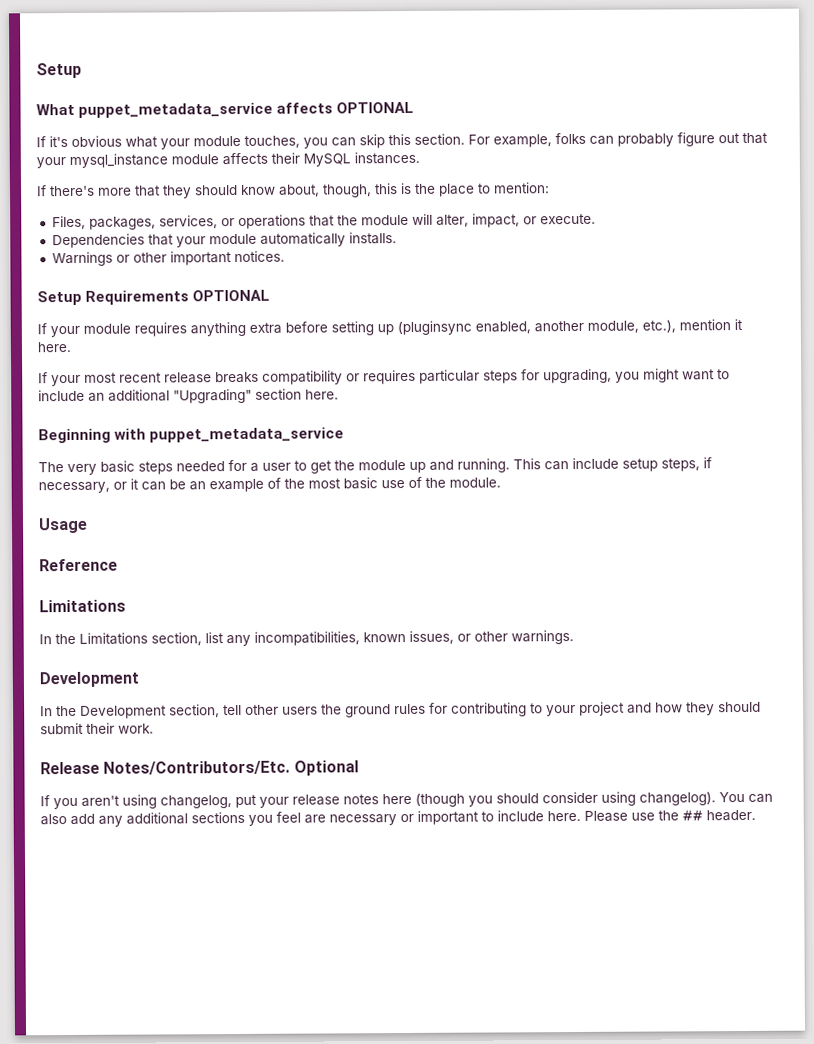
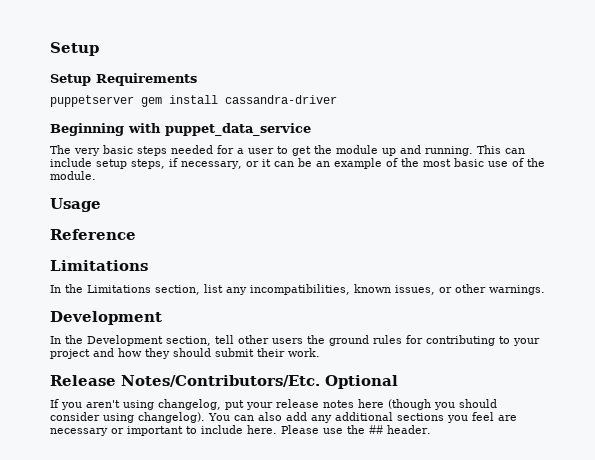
[36,101,415,118] [36,132,768,150] [36,151,420,169] [36,182,550,199] [51,213,596,230] [51,232,397,249] [51,250,285,267] [37,289,271,306] [37,319,743,338] [37,341,71,353] [38,368,730,387] [38,388,339,404] What puppet_metadata_service affects OPTIONAL // If it's obvious what your module touches, you can skip this section. For example, folks can probably figure out that your mysql_instance module affects their MySQL instances. // If there's more that they should know about, though, this is the place to mention: // Files, packages, services, or operations that the module will alter, impact, or execute. // Dependencies that your module automatically installs. // Warnings or other important notices. // Setup Requirements OPTIONAL // If your module requires anything extra before setting up (pluginsync enabled, another module, etc.), mention it here. // If your most recent release breaks compatibility or requires particular steps for upgrading, you might want to include an additional "Upgrading" section here. -> [50,73,197,86] [50,95,337,107] Setup Requirements // puppetserver gem install cassandra-driver
[149,427,345,443] puppet_metadata_service -> [165,123,311,136] puppet_data_service

